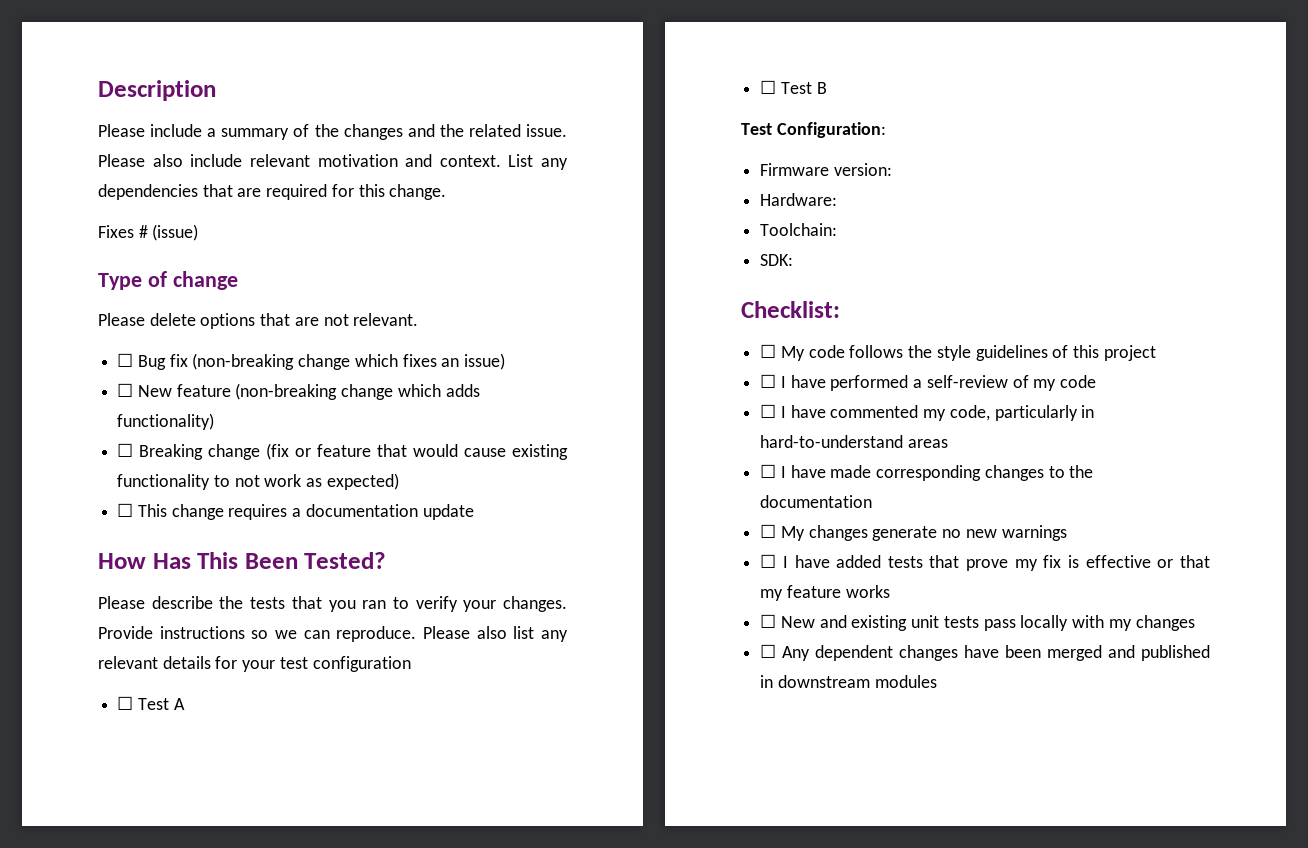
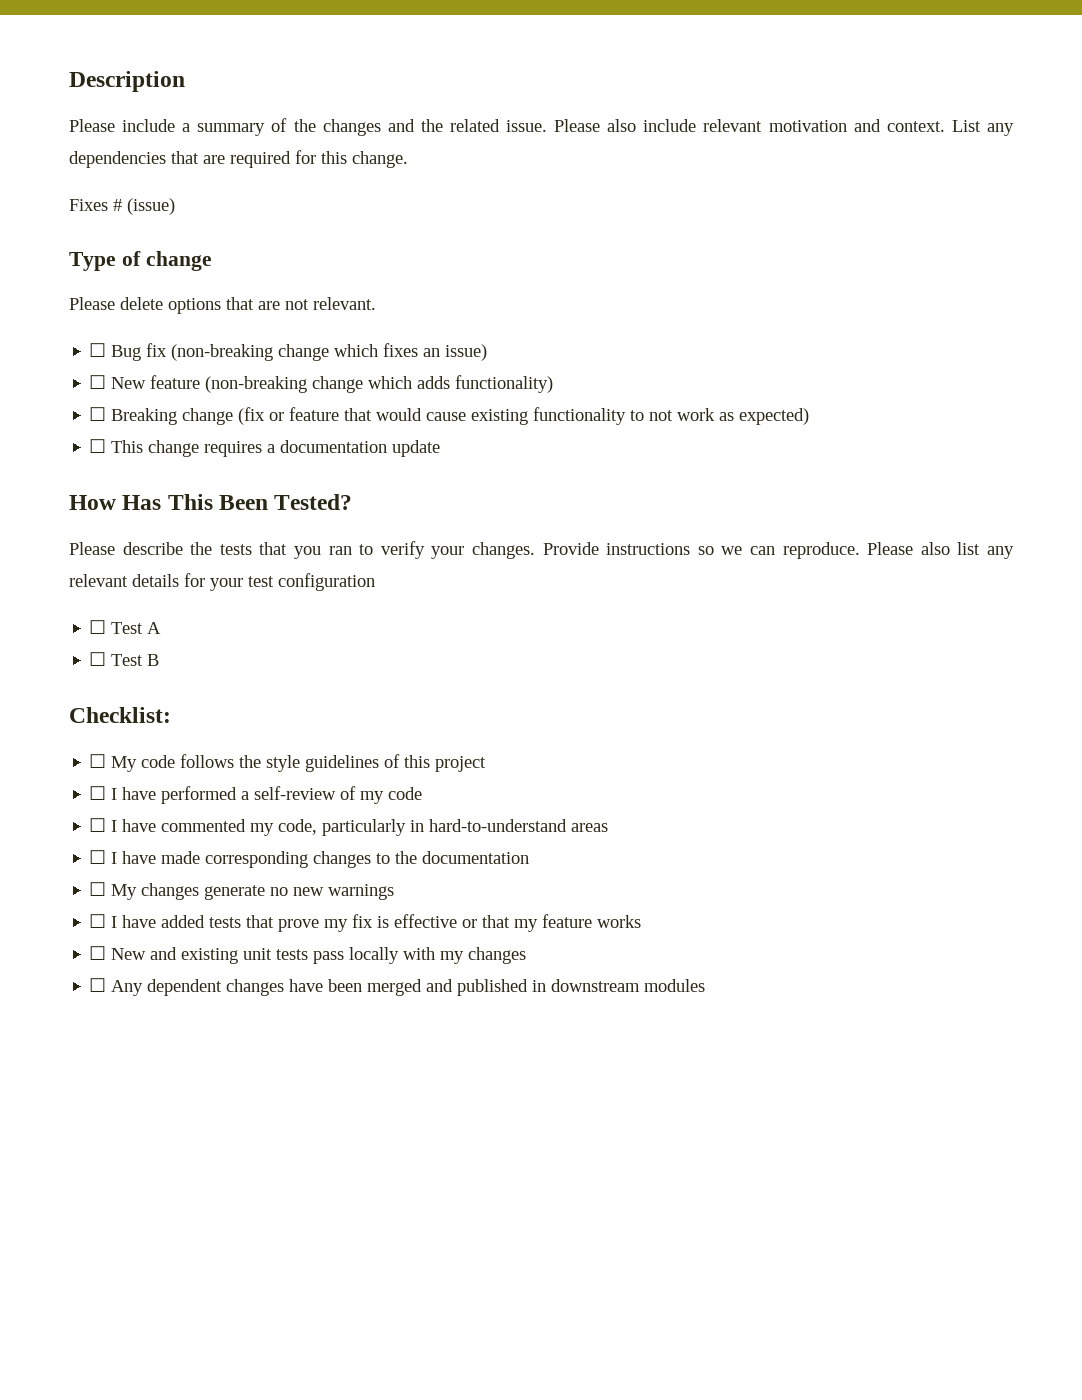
[741,122,886,138] [760,163,892,176] [760,193,838,206] [760,223,838,236] [760,254,794,266] // Test Configuration: // Firmware version: // Hardware: // Toolchain: // SDK: -> (160, 660) none

